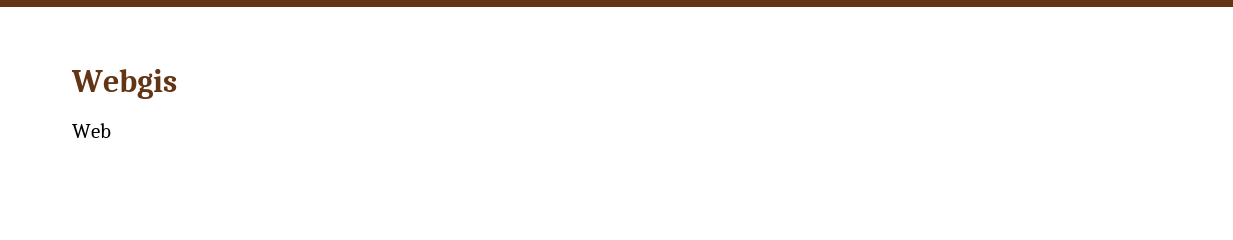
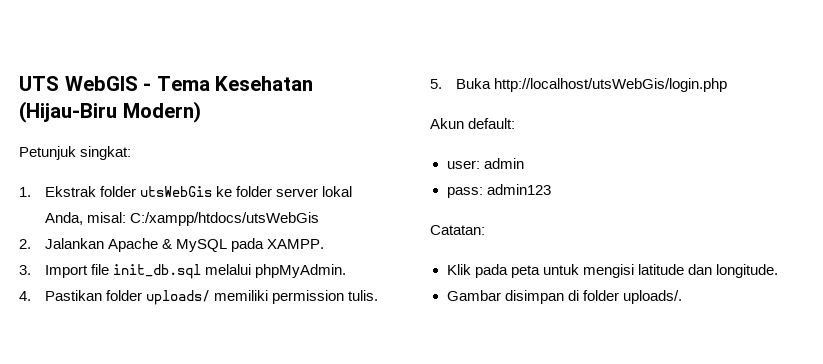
[71,69,177,99] [72,123,111,138] Webgis // Web -> [19,76,314,91] [19,101,201,123] [19,146,132,160] [19,186,352,197] [44,212,319,226] [19,238,324,252] [19,264,346,279] [19,290,378,305] [430,78,727,92] [430,118,516,129] [446,158,524,169] [446,184,551,198] [430,225,485,235] [446,264,778,278] [446,290,682,304] UTS WebGIS - Tema Kesehatan (Hijau-Biru Modern) // Petunjuk singkat: // 1. Ekstrak folder utsWebGis ke folder server lokal Anda, misal: C:/xampp/htdocs/utsWebGis // 2. Jalankan Apache & MySQL pada XAMPP. // 3. Import file init_db.sql melalui phpMyAdmin. // 4. Pastikan folder uploads/ memiliki permission tulis. // 5. Buka http://localhost/utsWebGis/login.php // Akun default: // user: admin // pass: admin123 // Catatan: // Klik pada peta untuk mengisi latitude dan longitude. // Gambar disimpan di folder uploads/.

